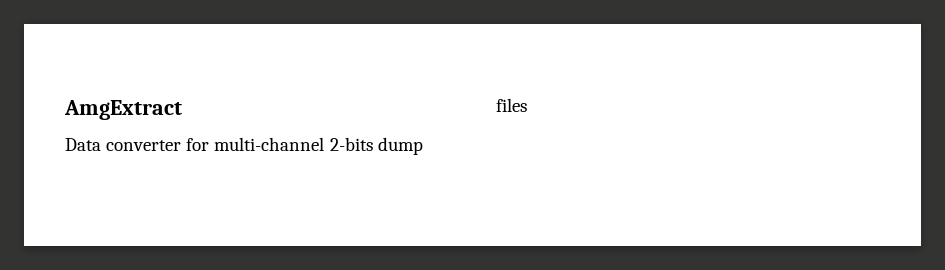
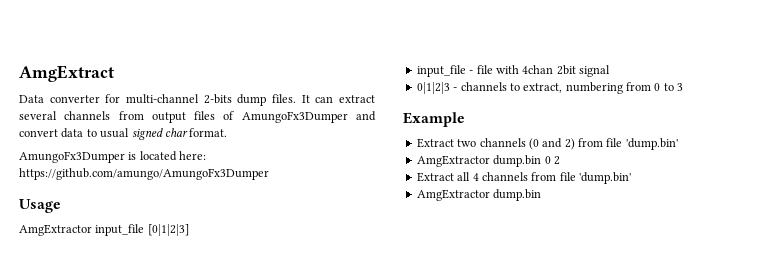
[496,98,527,112] files -> [272,94,376,103] [19,111,376,123] [19,128,228,140] [19,151,207,163] [19,168,269,180] [19,199,61,213] [19,224,189,236] [416,65,610,77] [416,82,684,94] [403,112,465,127] [416,138,678,150] [416,155,560,167] [416,172,631,184] [416,189,542,201] files. It can extract several channels from output files of AmungoFx3Dumper and convert data to usual signed char format. // AmungoFx3Dumper is located here: https://github.com/amungo/AmungoFx3Dumper // Usage // AmgExtractor input_file [0|1|2|3] // input_file - file with 4chan 2bit signal // 0|1|2|3 - channels to extract, numbering from 0 to 3 // Example // Extract two channels (0 and 2) from file 'dump.bin' // AmgExtractor dump.bin 0 2 // Extract all 4 channels from file 'dump.bin' // AmgExtractor dump.bin

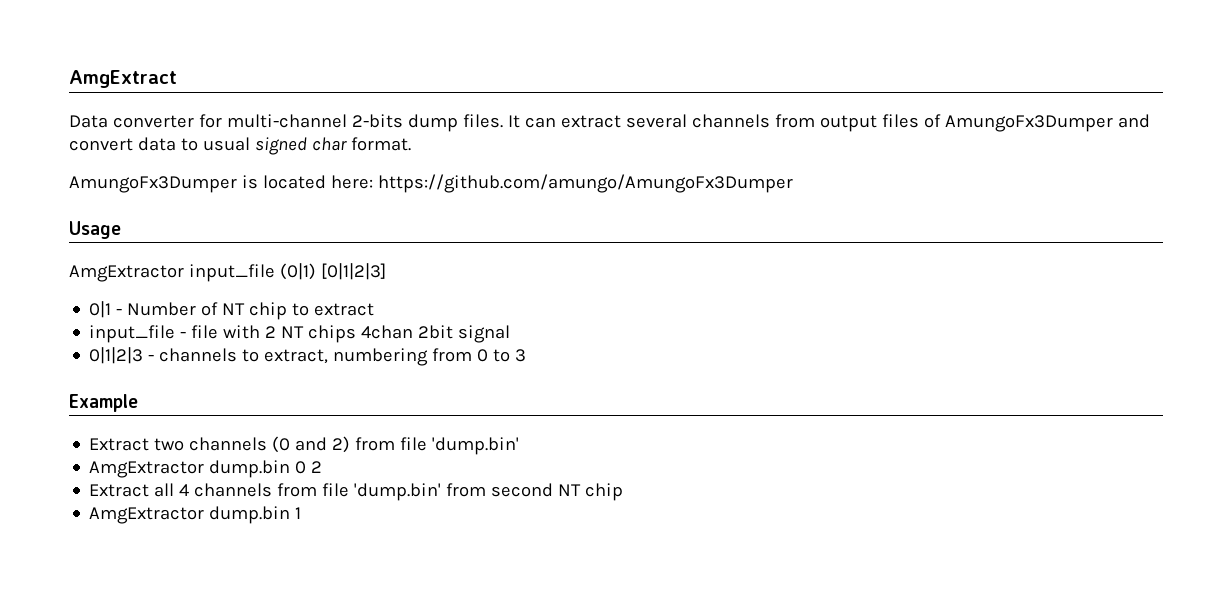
(145, 230) none -> [279,263,316,280] (0|1)
(189, 230) none -> [89,301,375,320] // 0|1 - Number of NT chip to extract
(519, 69) none -> [265,325,357,343] 2 NT chips
[416,189,542,201] // AmgExtractor dump.bin -> [446,483,624,501] [89,506,302,524] from second NT chip // AmgExtractor dump.bin 1

